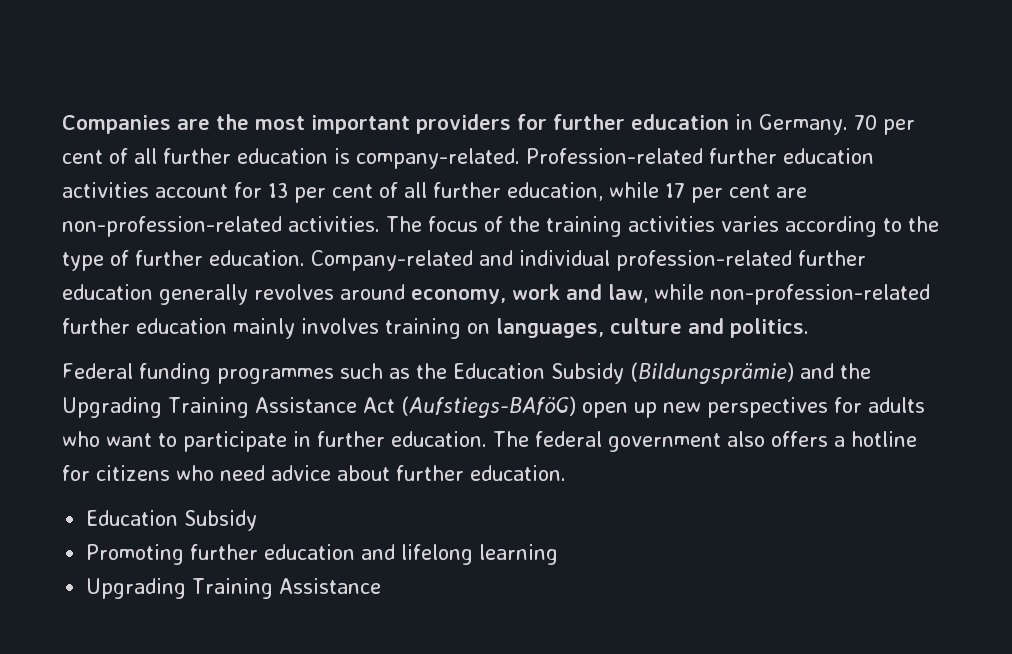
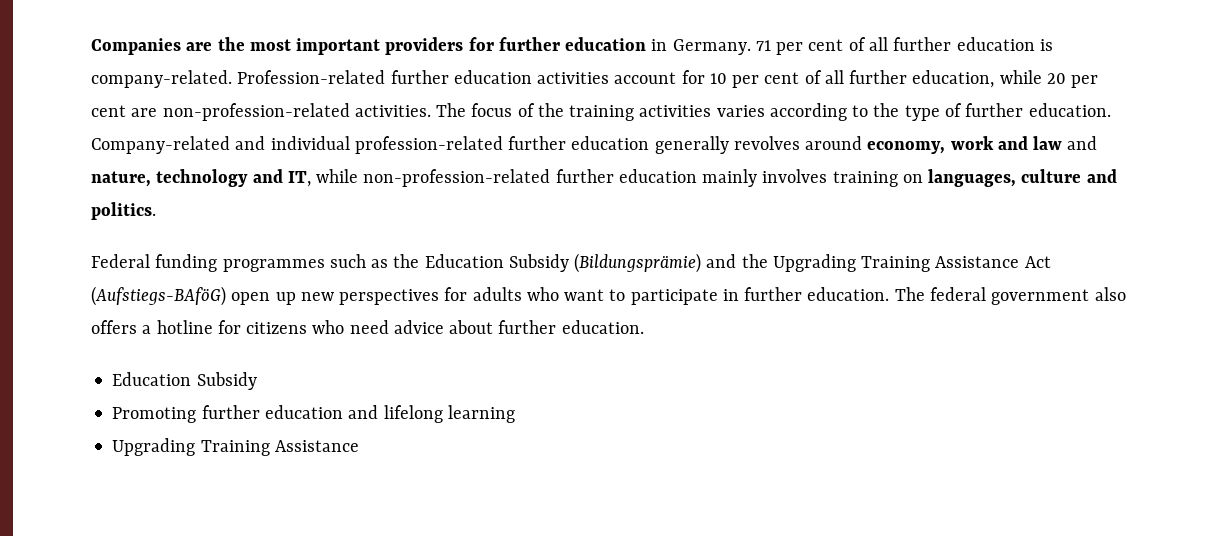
[853,115,877,130] 70 -> [755,40,771,51] 71
[268,183,288,198] 13 -> [709,73,727,84] 10
[665,183,685,198] 17 -> [1046,73,1066,84] 20
[608,284,648,303] law, -> [1033,136,1098,150] [91,169,311,187] law and nature, technology and IT,

